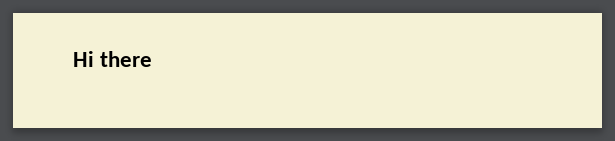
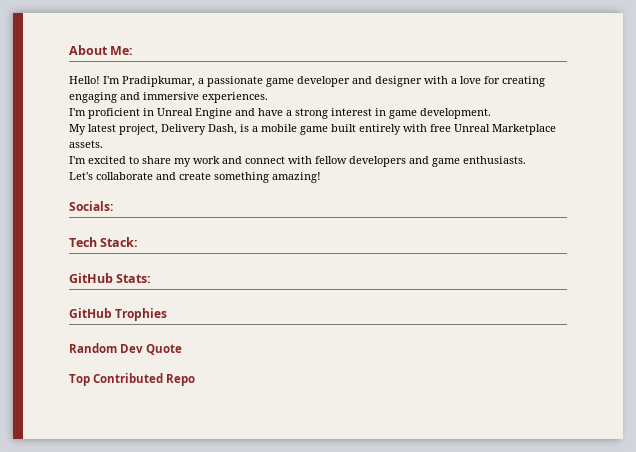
[73,51,153,67] Hi there -> [69,45,134,55] [69,76,545,87] [69,92,268,103] [69,108,491,119] [69,124,556,135] [69,140,103,148] [69,156,526,167] [69,172,321,183] [69,201,113,211] [69,237,139,247] [69,273,152,283] [69,308,168,321] [69,343,183,355] [69,373,196,386] About Me: // Hello! I'm Pradipkumar, a passionate game developer and designer with a love for creating engaging and immersive experiences. // I'm proficient in Unreal Engine and have a strong interest in game development. // My latest project, Delivery Dash, is a mobile game built entirely with free Unreal Marketplace assets. // I'm excited to share my work and connect with fellow developers and game enthusiasts. // Let's collaborate and create something amazing! // Socials: // Tech Stack: // GitHub Stats: // GitHub Trophies // Random Dev Quote // Top Contributed Repo

